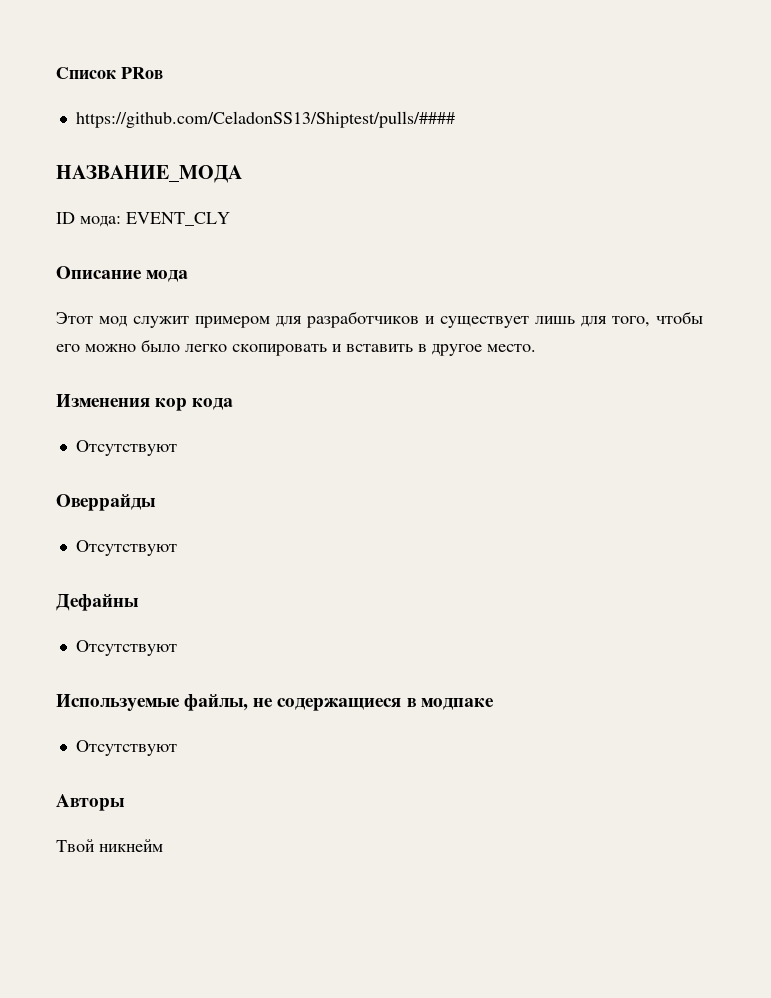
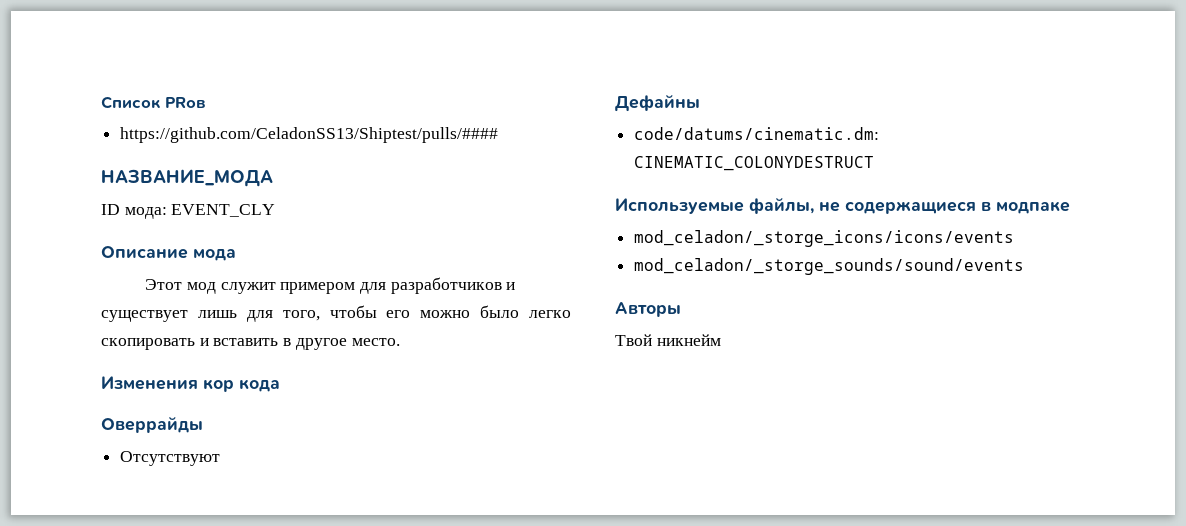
[75,440,177,456] // Отсутствуют -> (280, 385) none
[75,640,177,656] Отсутствуют -> [634,127,880,140] [634,156,875,171] code/datums/cinematic.dm: CINEMATIC_COLONYDESTRUCT
[75,740,177,756] Отсутствуют -> [634,230,1015,247] [634,258,1025,275] mod_celadon/_storge_icons/icons/events // mod_celadon/_storge_sounds/sound/events

